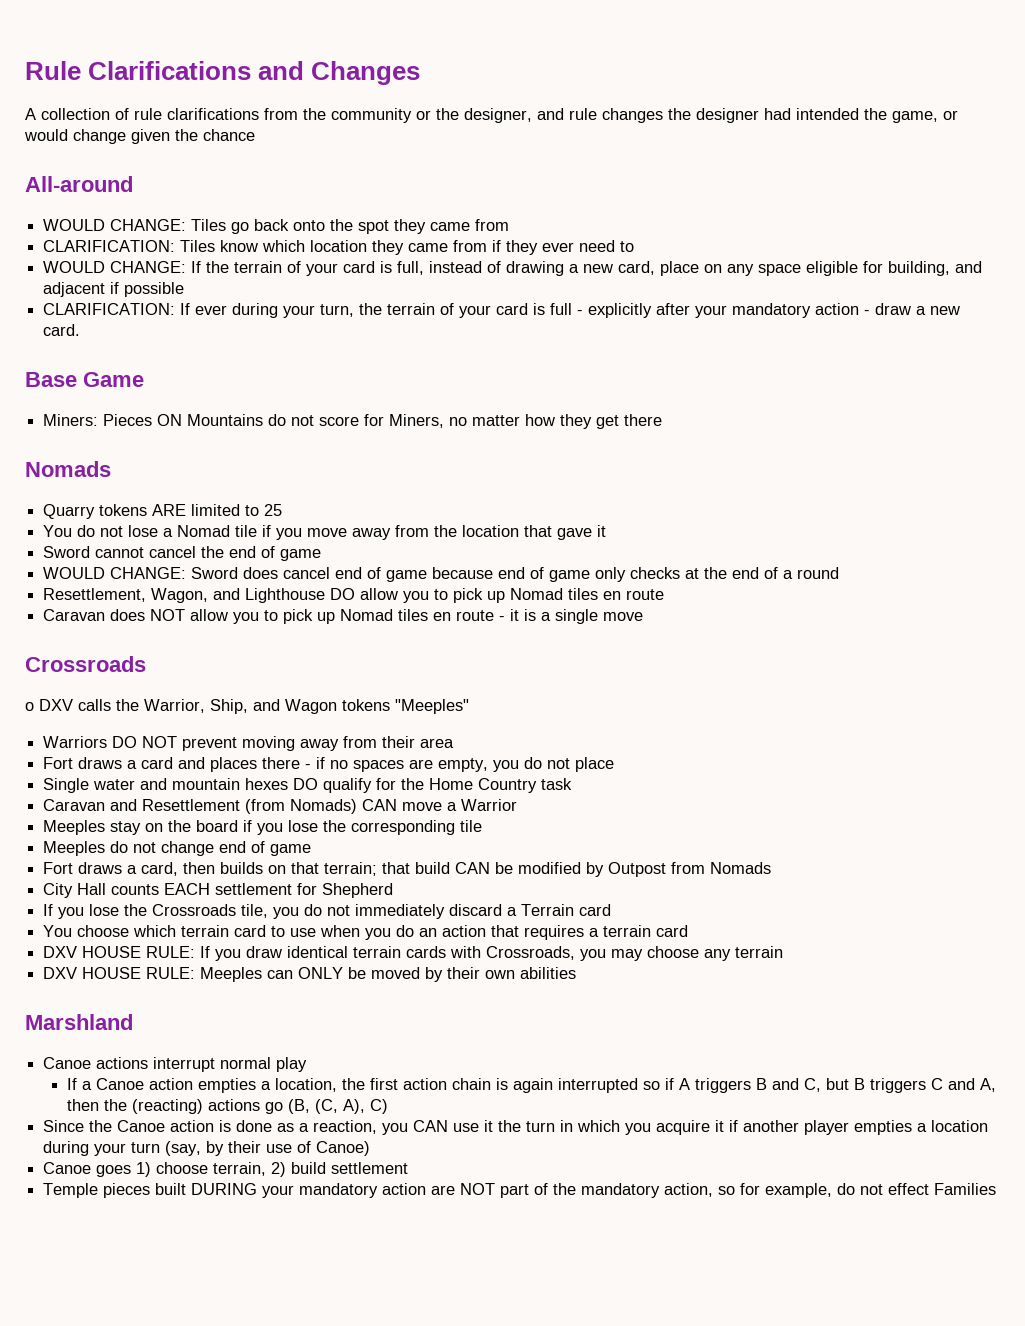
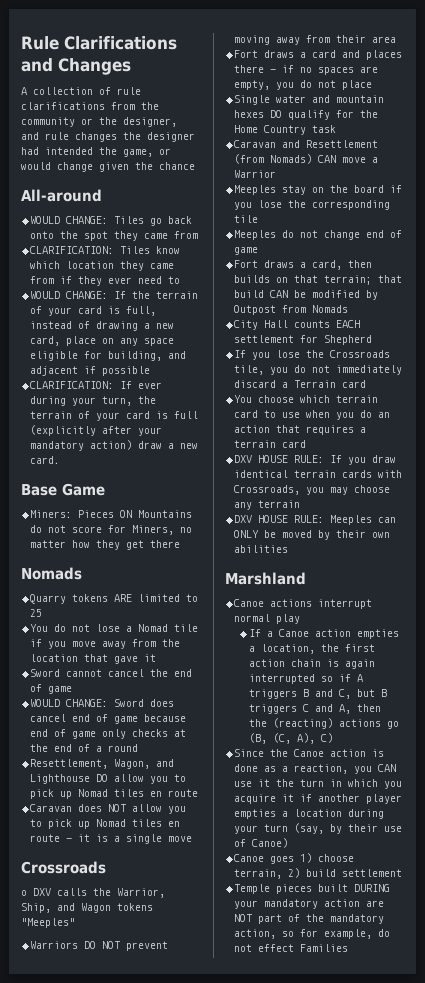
[577,303,653,318] - explicitly -> [30,425,97,436] (explicitly
[815,303,871,315] action - -> [90,440,133,450] action)

